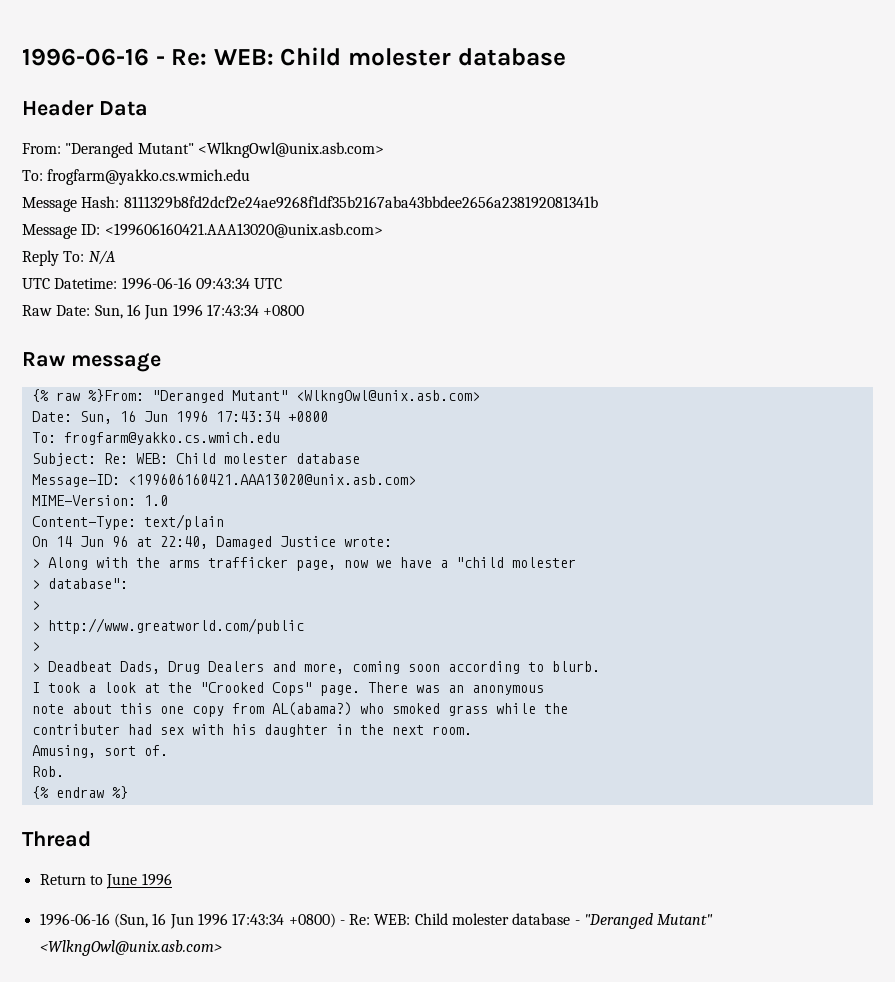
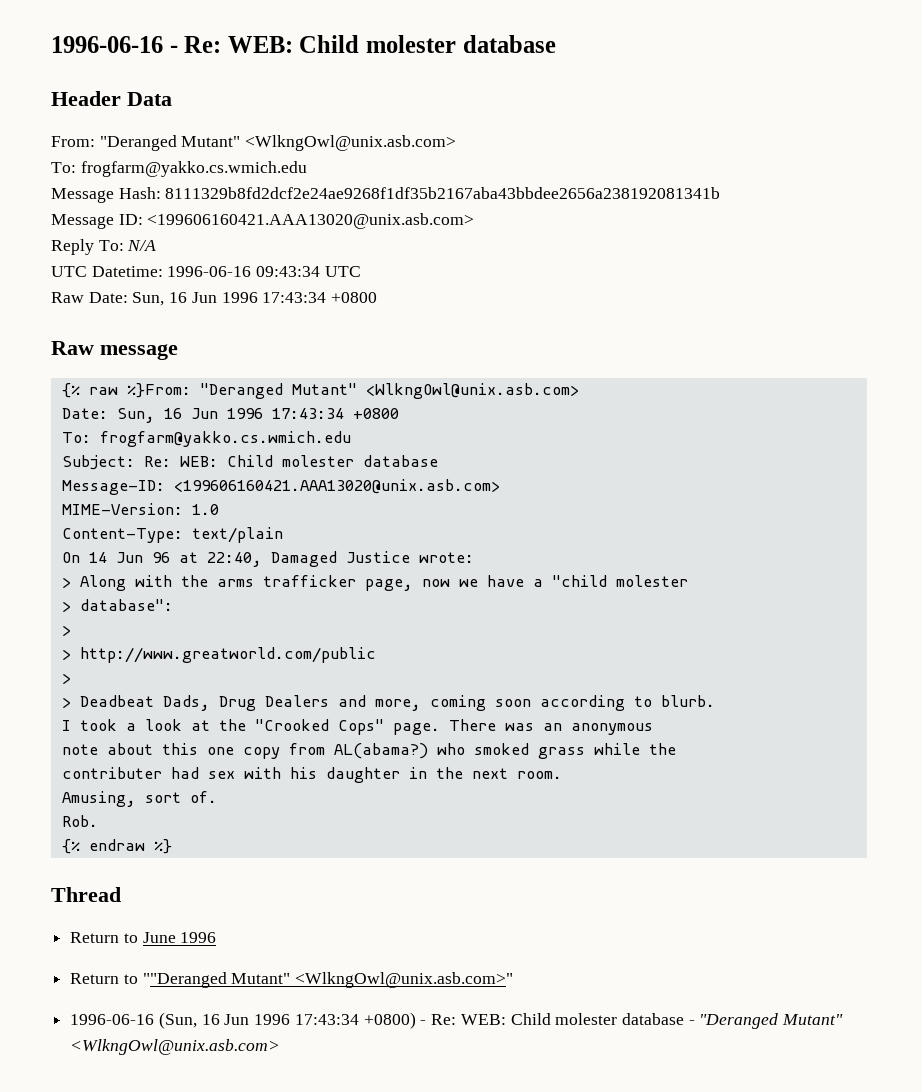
(172, 879) none -> [70,972,514,988] // Return to ""Deranged Mutant" <WlkngOwl@unix.asb.com>"

